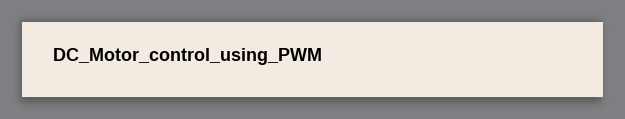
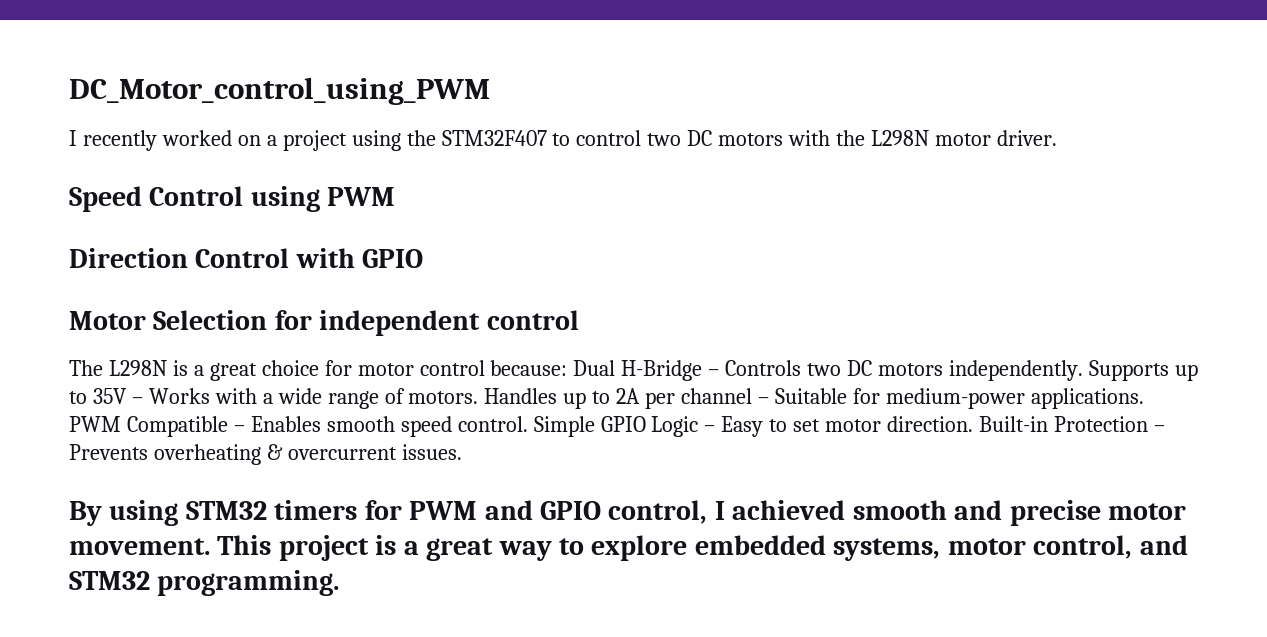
(322, 56) none -> [69,130,1057,151] [69,186,396,212] [69,248,424,268] [69,310,579,336] [69,360,1198,381] [69,388,1144,409] [69,416,1165,437] [69,444,462,465] [69,500,1186,526] [69,535,1188,561] [69,570,340,596] // I recently worked on a project using the STM32F407 to control two DC motors with the L298N motor driver. // Speed Control using PWM // Direction Control with GPIO // Motor Selection for independent control // The L298N is a great choice for motor control because: Dual H-Bridge – Controls two DC motors independently. Supports up to 35V – Works with a wide range of motors. Handles up to 2A per channel – Suitable for medium-power applications. PWM Compatible – Enables smooth speed control. Simple GPIO Logic – Easy to set motor direction. Built-in Protection – Prevents overheating & overcurrent issues. // By using STM32 timers for PWM and GPIO control, I achieved smooth and precise motor movement. This project is a great way to explore embedded systems, motor control, and STM32 programming.

